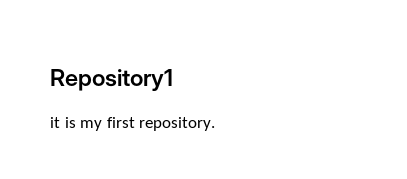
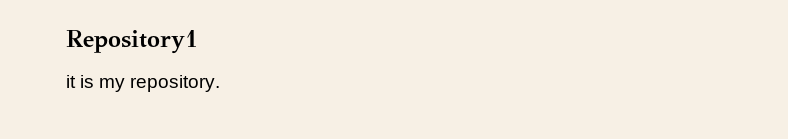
[106,117,135,128] first -> (126, 85) none

